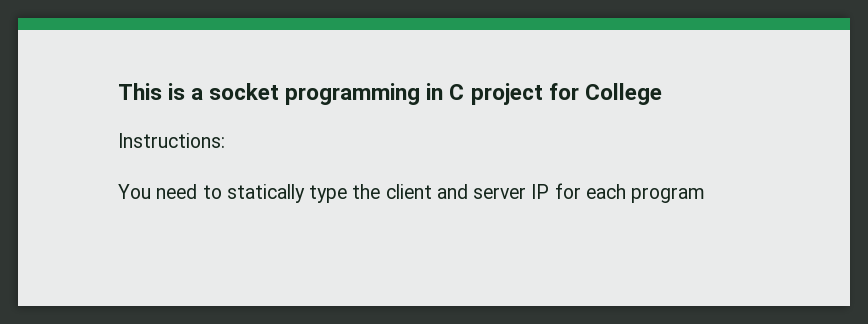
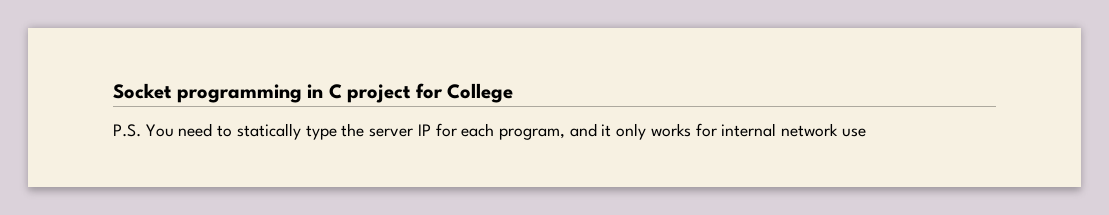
[118,83,280,100] This is a socket -> [113,83,172,99] Socket
[118,133,225,148] Instructions: // -> [113,124,141,137] P.S.
[385,184,468,199] client and -> (365, 130) none
[631,187,706,203] program -> [498,123,866,140] program, and it only works for internal network use

